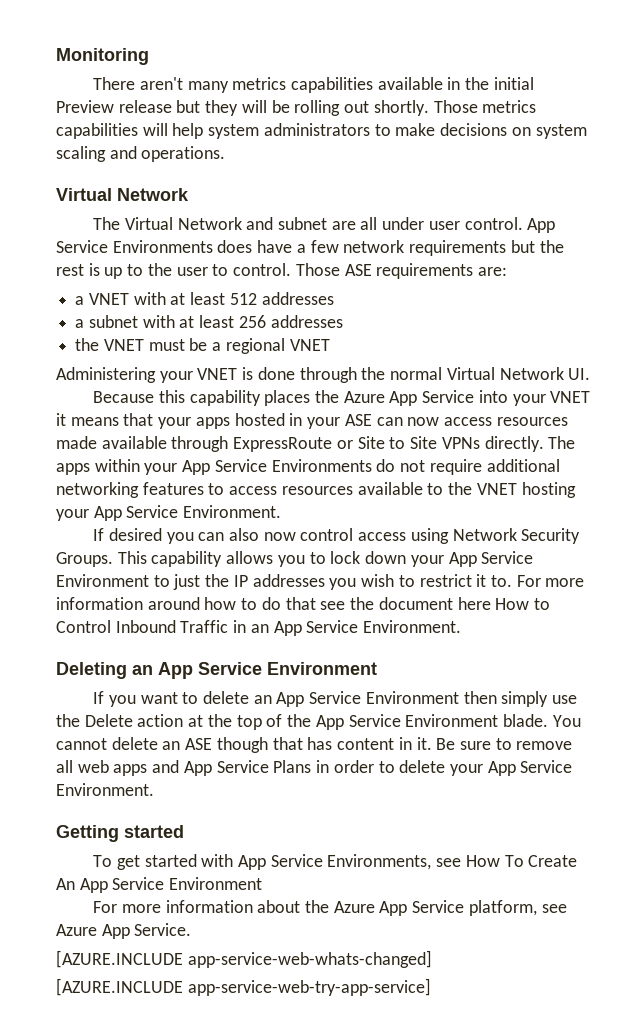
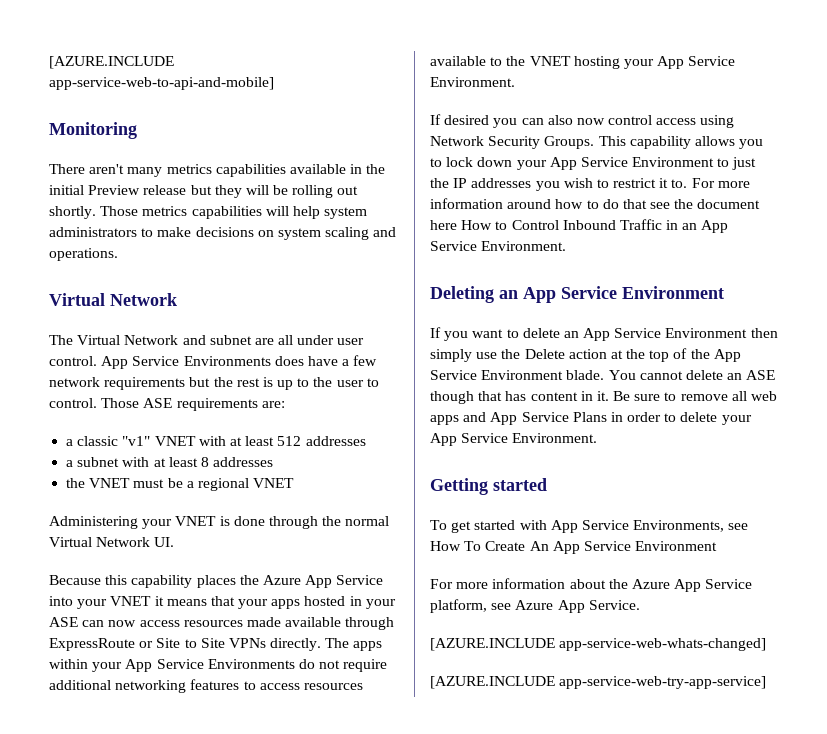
(56, 56) none -> [49,56,174,69] [49,77,274,90] [AZURE.INCLUDE app-service-web-to-api-and-mobile] //
(85, 300) none -> [77,436,151,446] classic "v1"
[238,315,266,328] 256 -> [200,457,209,467] 8

